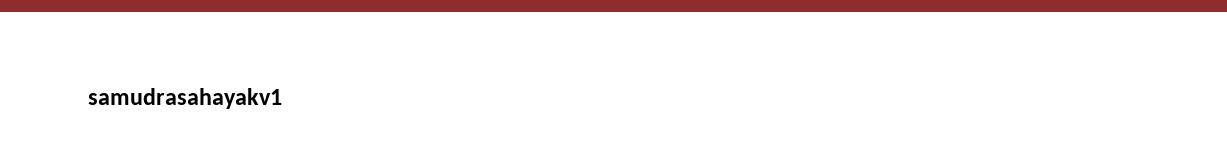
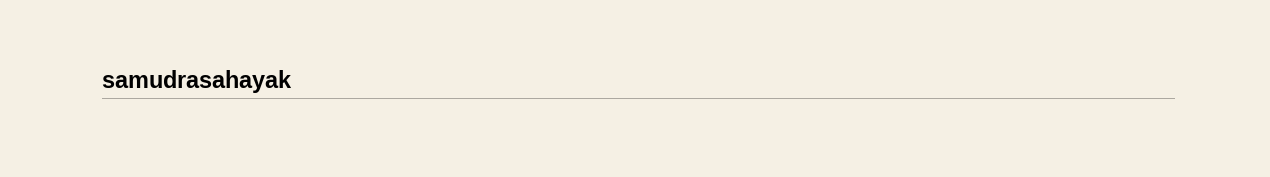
[88,88,282,109] samudrasahayakv1 -> [102,70,292,93] samudrasahayak

